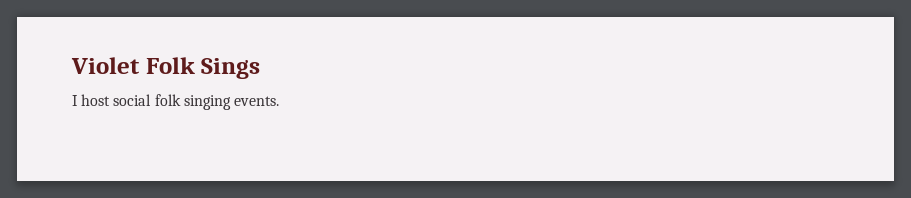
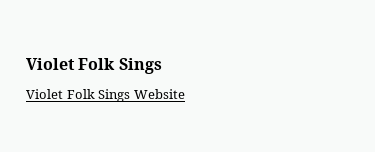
[72,94,279,110] I host social folk singing events. -> [26,89,185,102] Violet Folk Sings Website

